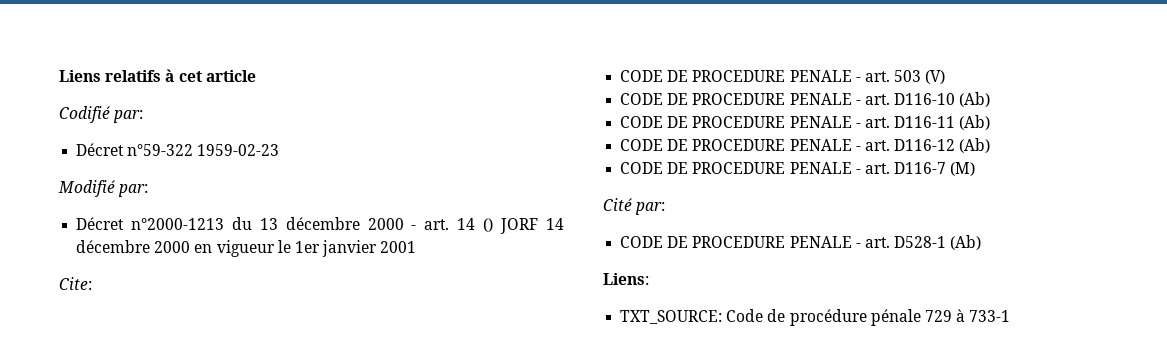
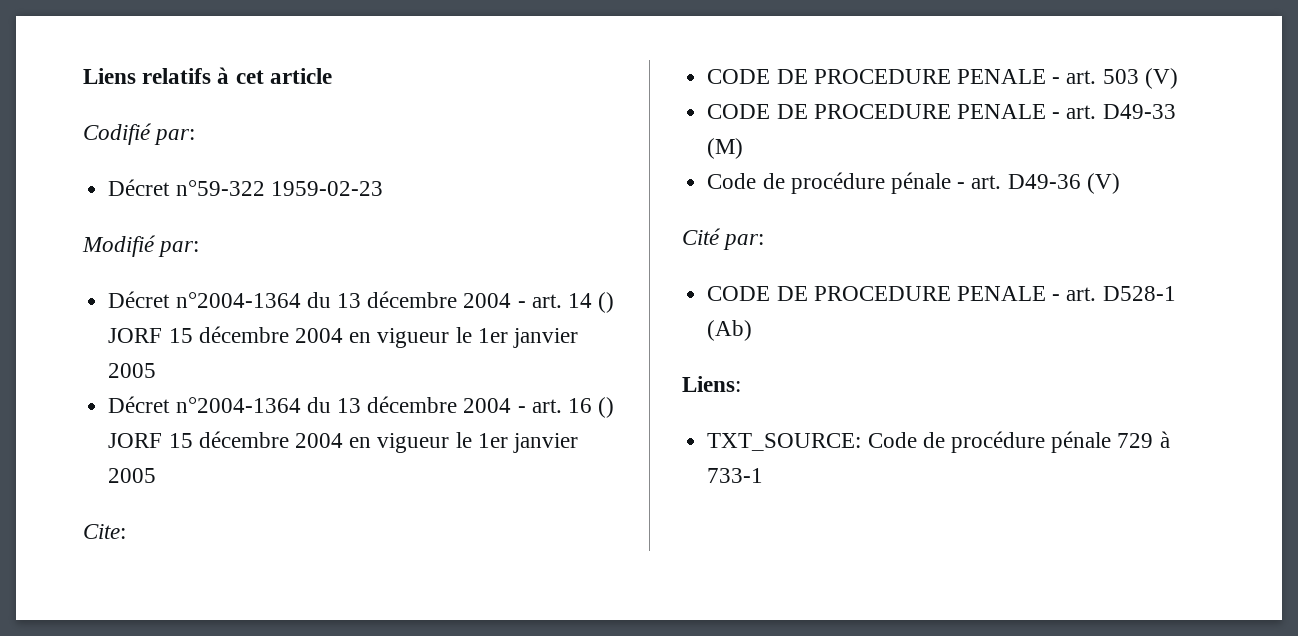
[130,217,404,230] n°2000-1213 du 13 décembre 2000 -> [175,291,512,308] n°2004-1364 du 13 décembre 2004
[545,218,564,230] [76,240,417,257] 14 décembre 2000 en vigueur le 1er janvier 2001 -> [168,326,578,348] [108,363,157,378] [108,396,615,418] [108,431,578,453] [108,468,157,483] 15 décembre 2004 en vigueur le 1er janvier 2005 // Décret n°2004-1364 du 13 décembre 2004 - art. 16 () JORF 15 décembre 2004 en vigueur le 1er janvier 2005
[894,92,991,107] [620,115,991,130] [620,138,991,153] [620,162,976,176] D116-10 (Ab) // CODE DE PROCEDURE PENALE - art. D116-11 (Ab) // CODE DE PROCEDURE PENALE - art. D116-12 (Ab) // CODE DE PROCEDURE PENALE - art. D116-7 (M) -> [1102,104,1176,119] [707,138,744,159] [707,172,1120,194] D49-33 (M) // Code de procédure pénale - art. D49-36 (V)

